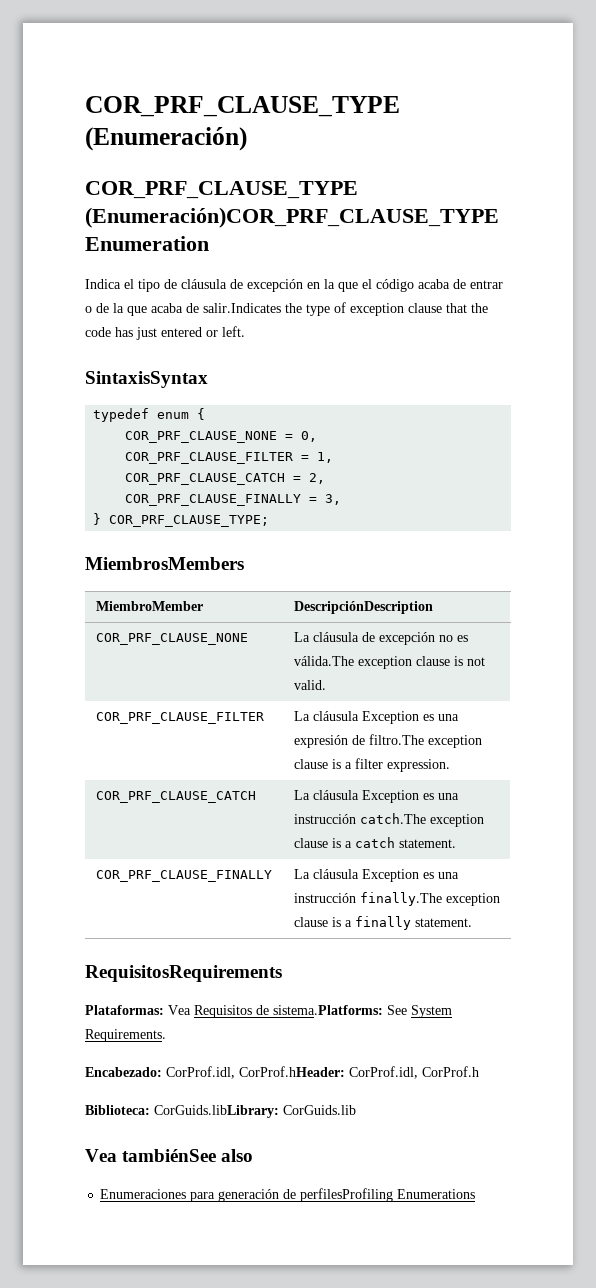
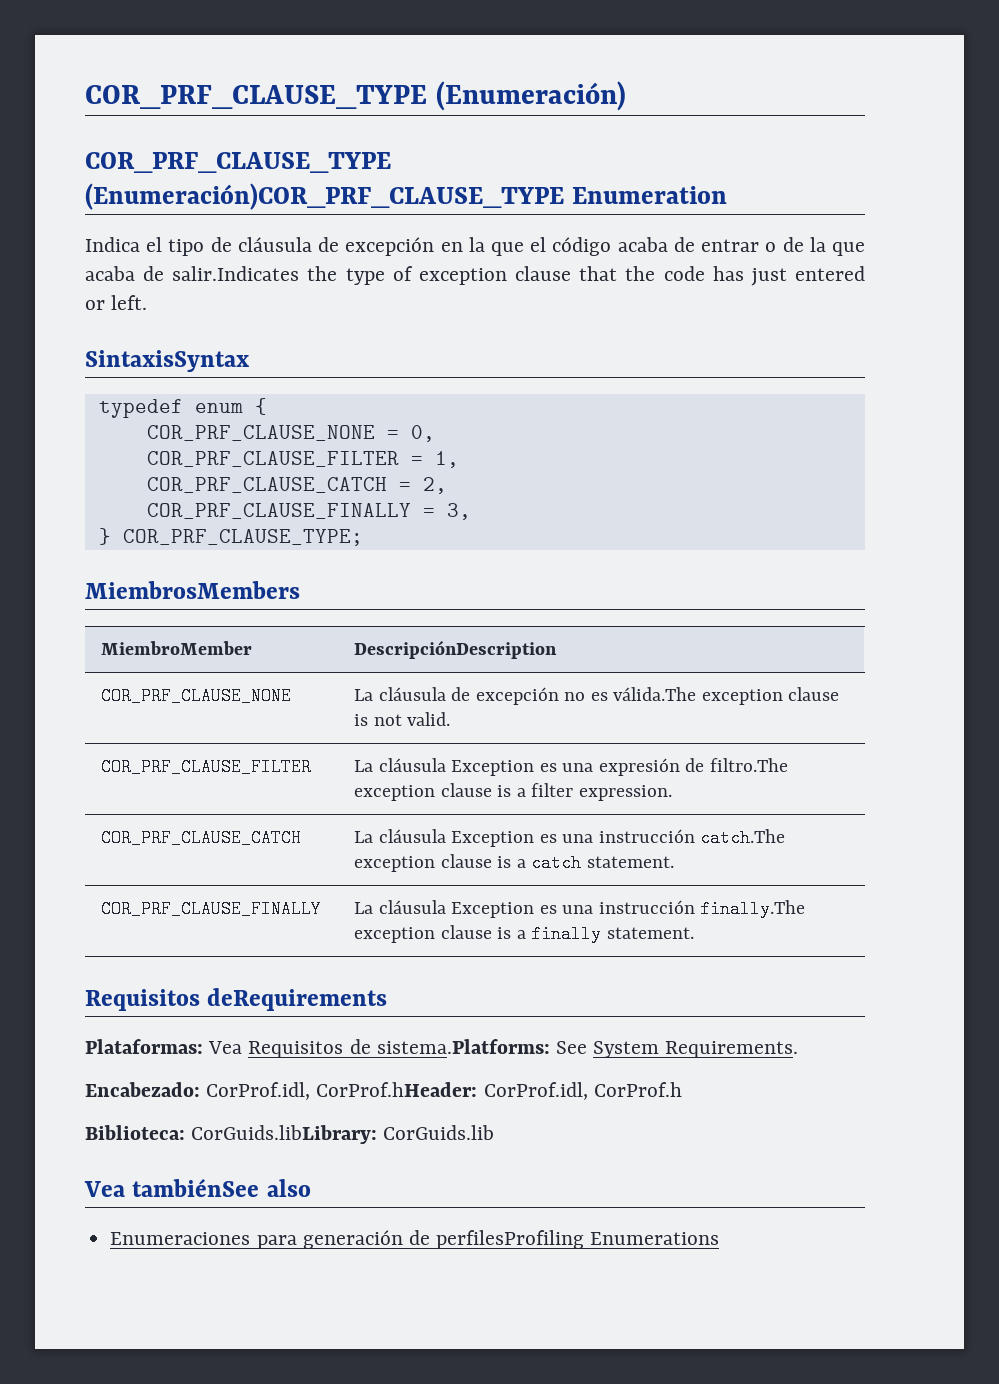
[85,965,282,982] RequisitosRequirements -> [85,988,388,1011] Requisitos deRequirements

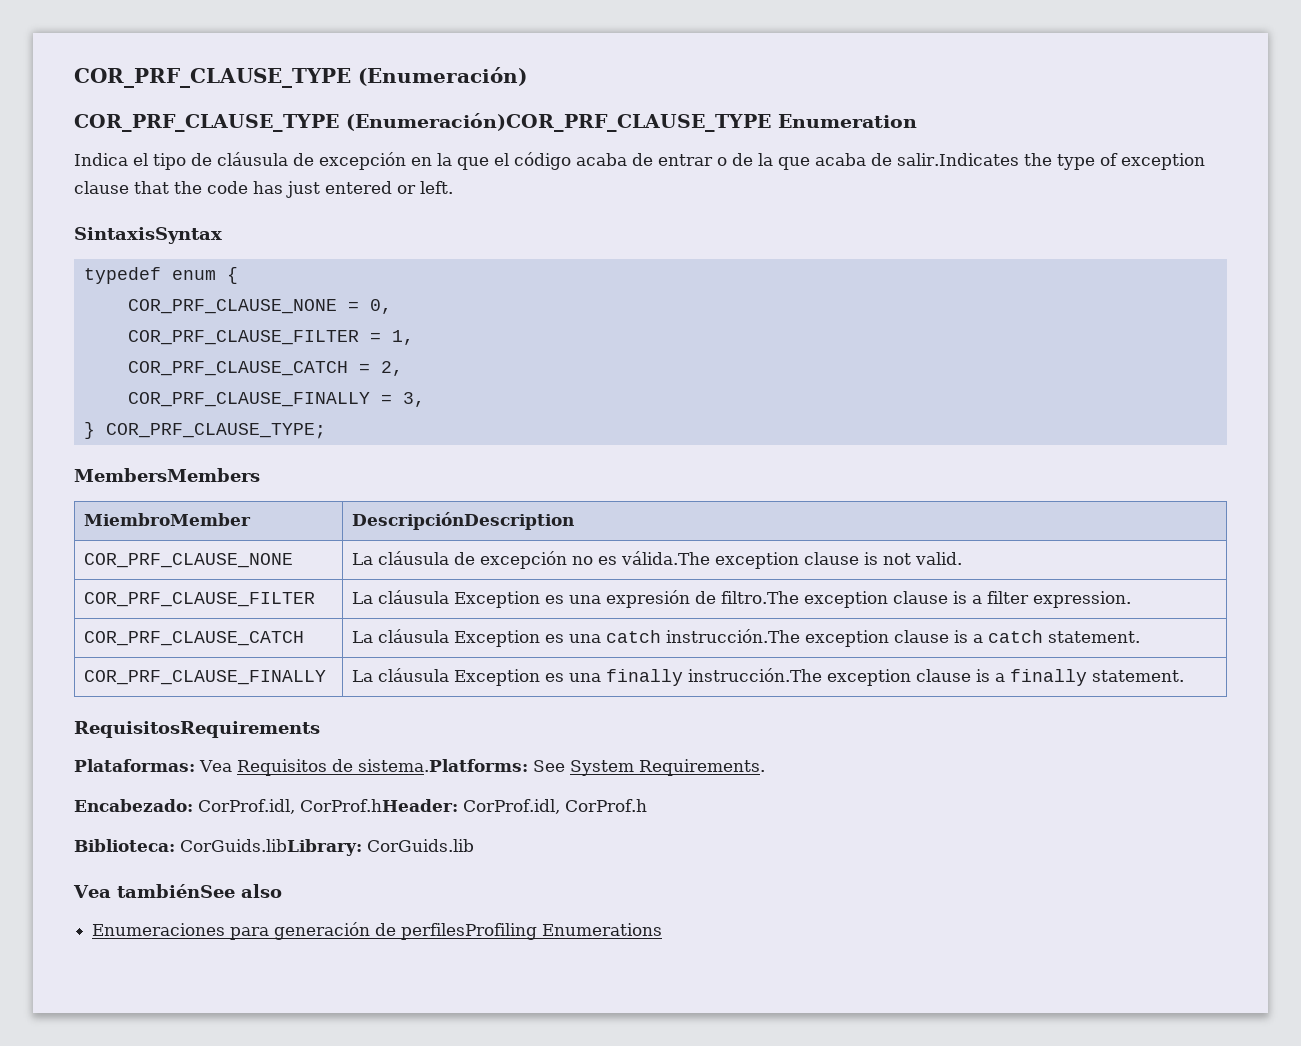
[85,581,300,599] MiembrosMembers -> [74,468,260,482] MembersMembers
[598,829,786,847] instrucción catch.The -> [605,629,800,643] catch instrucción.The
[598,900,806,918] instrucción finally.The -> [605,668,822,686] finally instrucción.The
[85,988,388,1011] Requisitos deRequirements -> [74,721,320,738] RequisitosRequirements

